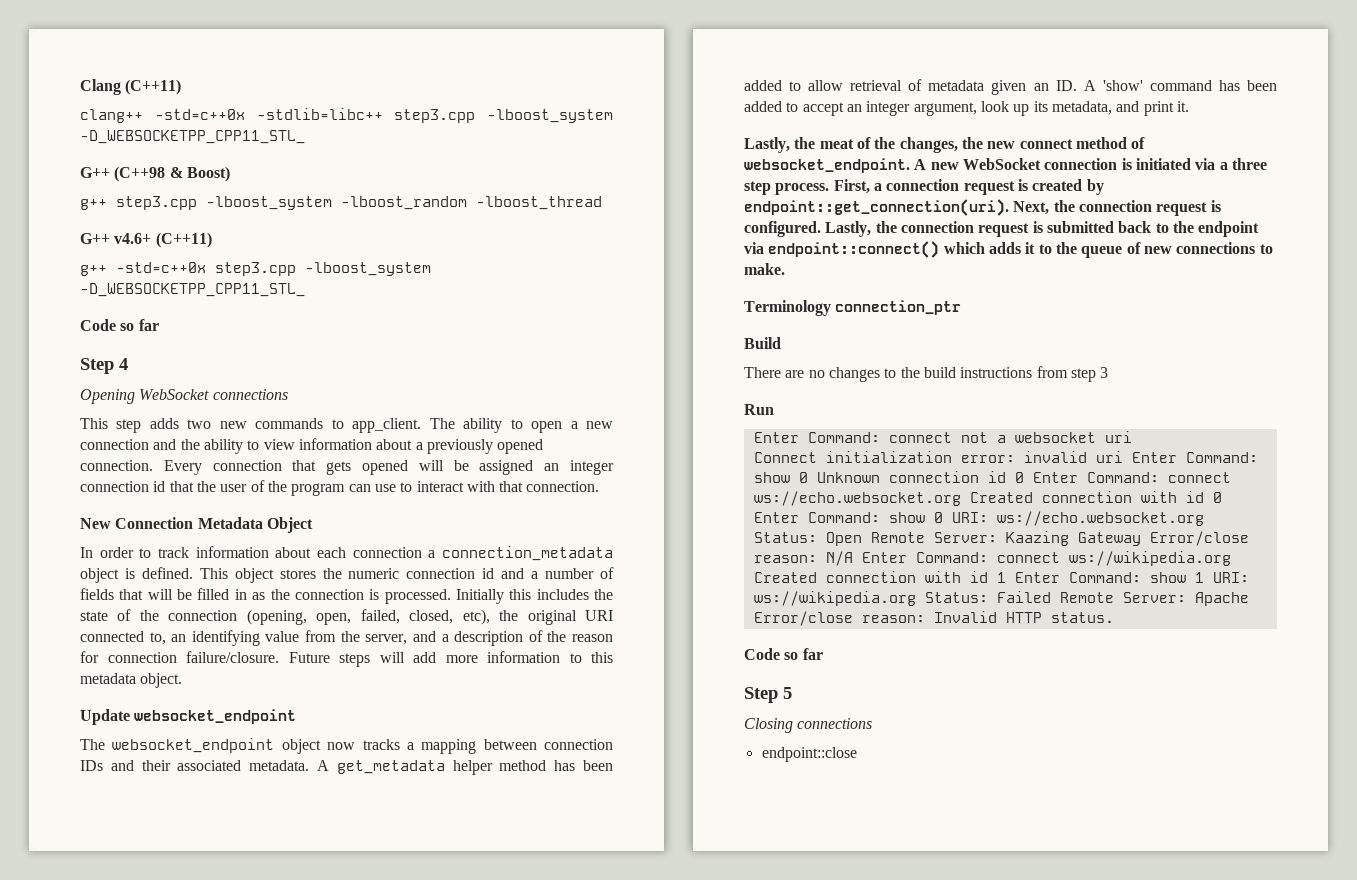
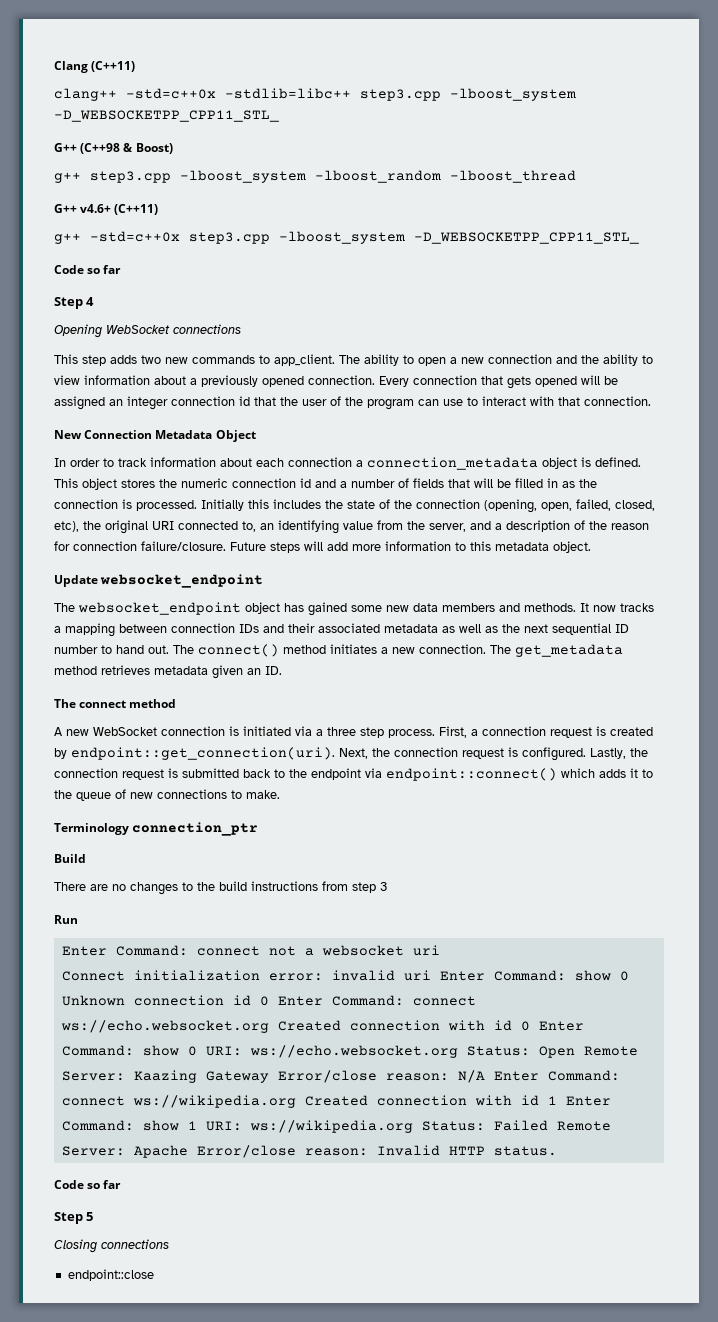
(321, 746) none -> [284,602,589,616] has gained some new data members and methods. It
[249,760,613,775] [744,79,1278,95] [744,101,1189,116] [744,137,1016,153] metadata. A get_metadata helper method has been added to allow retrieval of metadata given an ID. A 'show' command has been added to accept an integer argument, look up its metadata, and print it. // Lastly, the meat of the changes, the new -> [384,623,629,635] [54,644,623,657] [54,665,282,679] [54,699,76,708] metadata as well as the next sequential ID number to hand out. The connect() method initiates a new connection. The get_metadata method retrieves metadata given an ID. // The
[1131,137,1146,149] [744,158,910,173] of websocket_endpoint. -> (177, 703) //

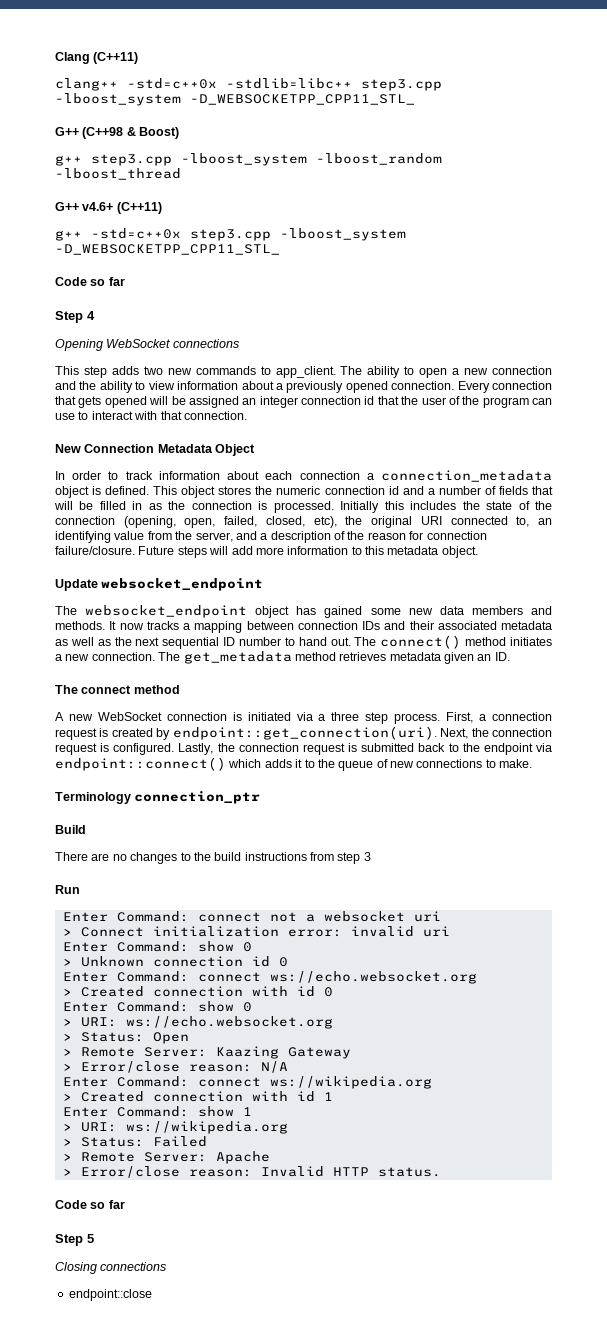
(440, 950) none -> [62,928,72,936] >
[439,970,629,981] Enter Command: show 0 -> [62,941,252,952] [62,958,72,966] // Enter Command: show 0 // >
(269, 1001) none -> (288, 962) //
(269, 1026) none -> [62,988,72,996] // >
[538,1021,584,1031] [61,1045,197,1056] Enter Command: show 0 -> [62,1001,252,1012] [62,1018,72,1026] // Enter Command: show 0 // >
(458, 1051) none -> [62,1033,72,1041] // >
(575, 1052) none -> [62,1048,72,1056] // >
(269, 1077) none -> [62,1063,72,1071] // >
(485, 1076) none -> (288, 1067) //
(296, 1101) none -> [62,1093,72,1101] // >
(557, 1100) none -> (333, 1096) //
(197, 1125) none -> [62,1123,72,1131] // >
(413, 1126) none -> [62,1138,72,1146] // >
(548, 1125) none -> [62,1153,72,1161] // >
(188, 1151) none -> [62,1168,72,1176] // >

